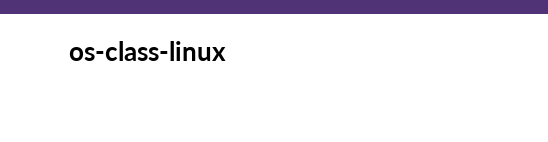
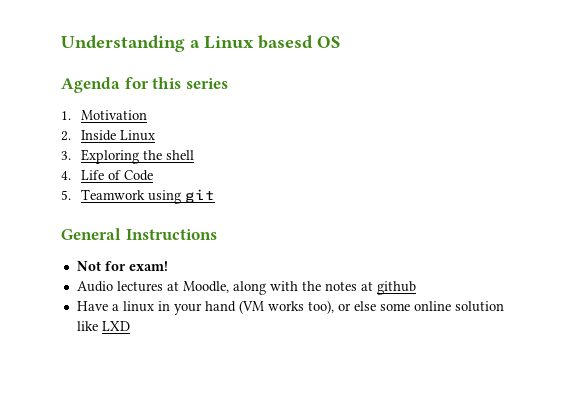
[69,41,226,61] os-class-linux -> [61,35,340,52] [61,77,228,93] [61,110,147,120] [61,130,155,141] [61,149,194,164] [61,170,153,181] [61,189,215,204] [61,228,217,240] [76,261,168,271] [76,281,416,295] [76,300,504,315] [76,321,130,331] Understanding a Linux basesd OS // Agenda for this series // 1. Motivation // 2. Inside Linux // 3. Exploring the shell // 4. Life of Code // 5. Teamwork using git // General Instructions // Not for exam! // Audio lectures at Moodle, along with the notes at github // Have a linux in your hand (VM works too), or else some online solution like LXD

